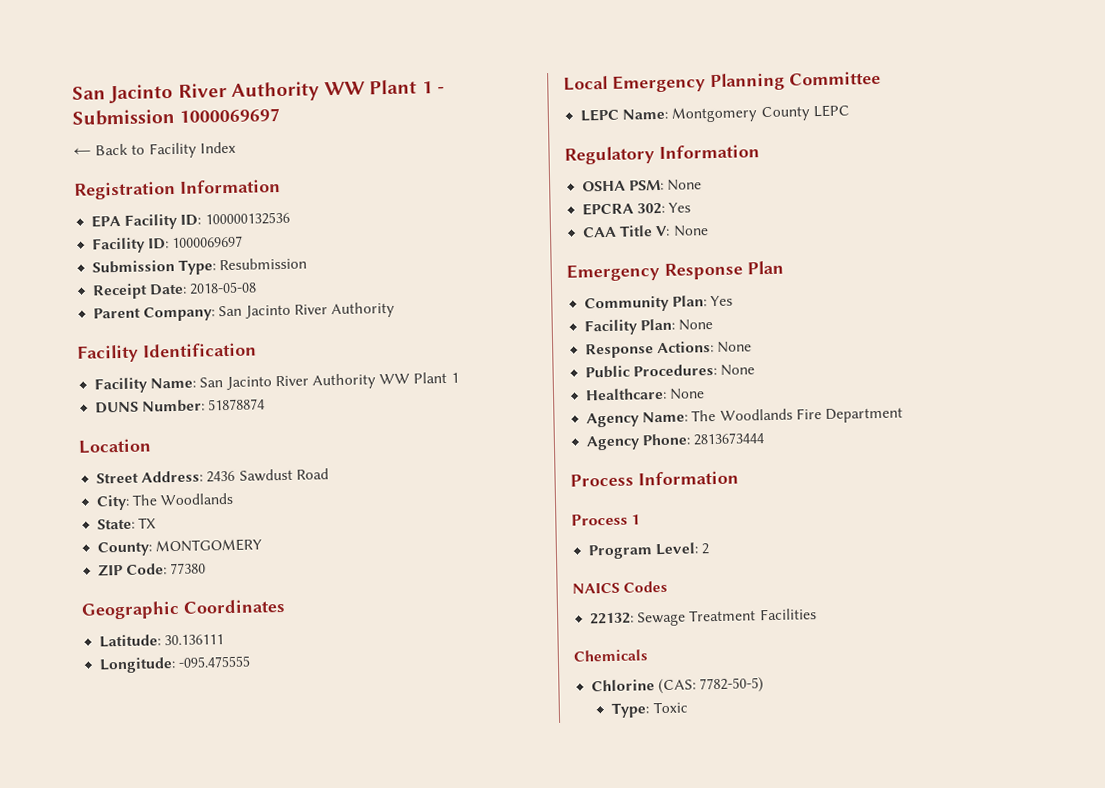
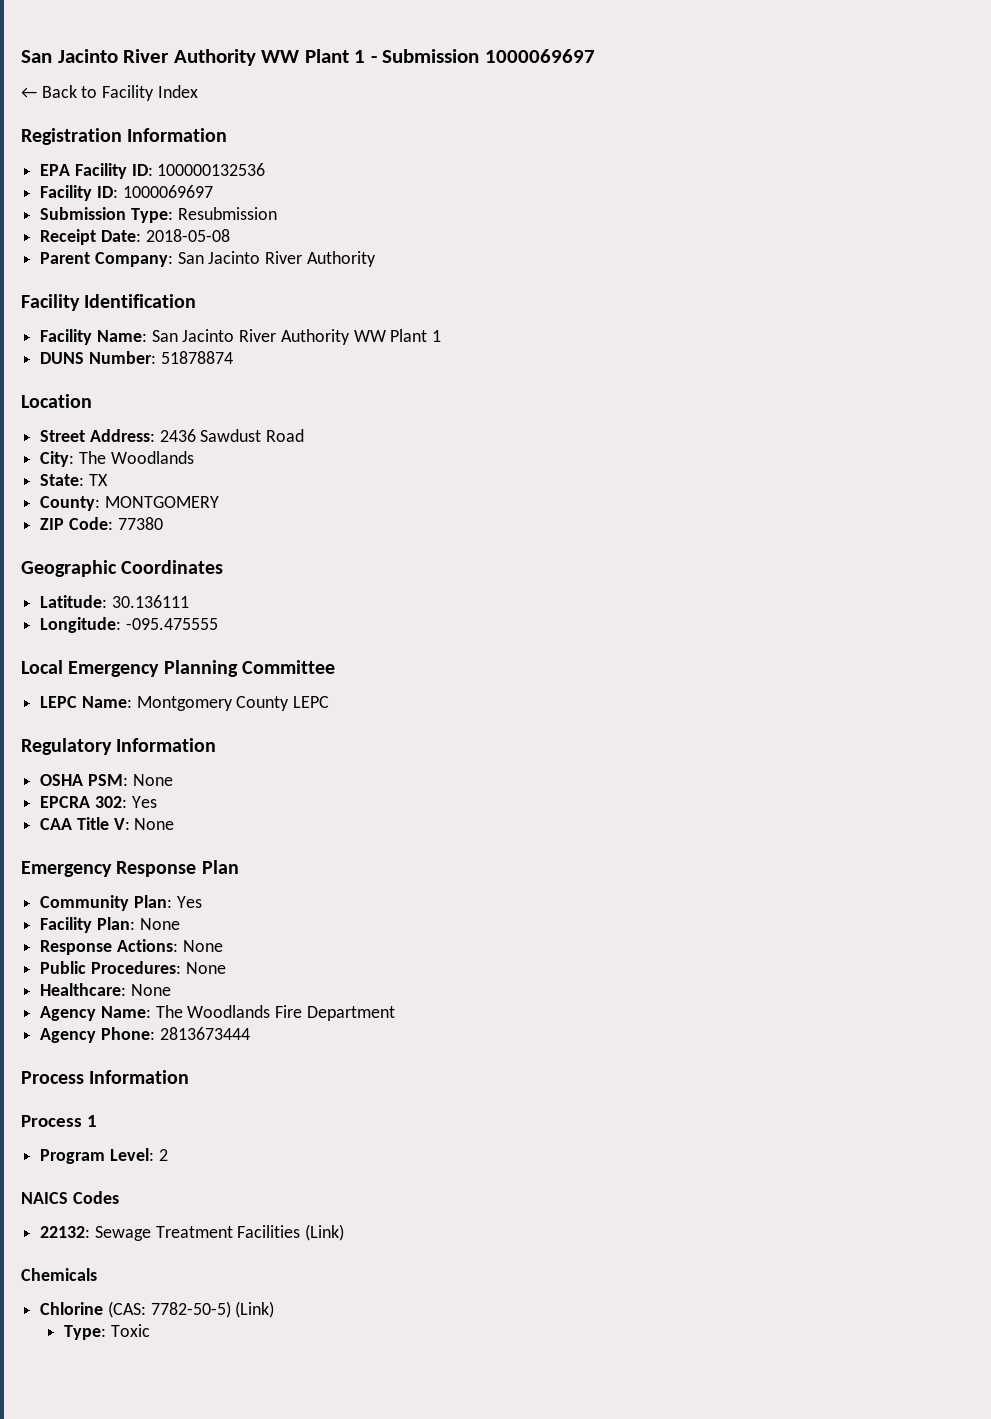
(817, 614) none -> [305,1224,345,1241] (Link)
(765, 685) none -> [235,1301,275,1318] (Link)

